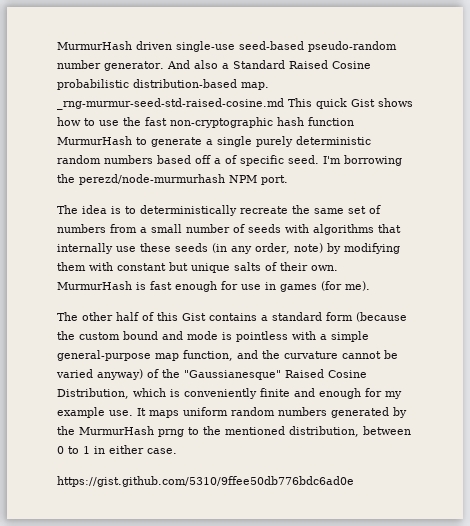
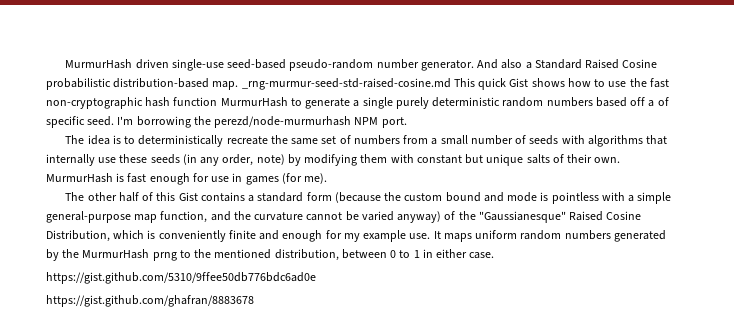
(354, 481) none -> [46,295,254,307] // https://gist.github.com/ghafran/8883678

